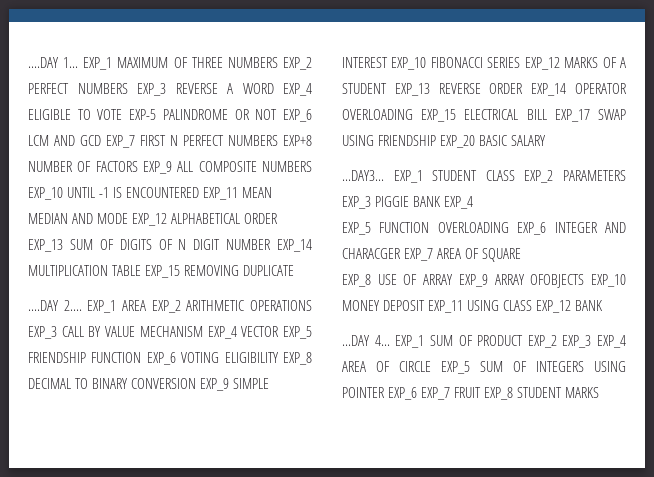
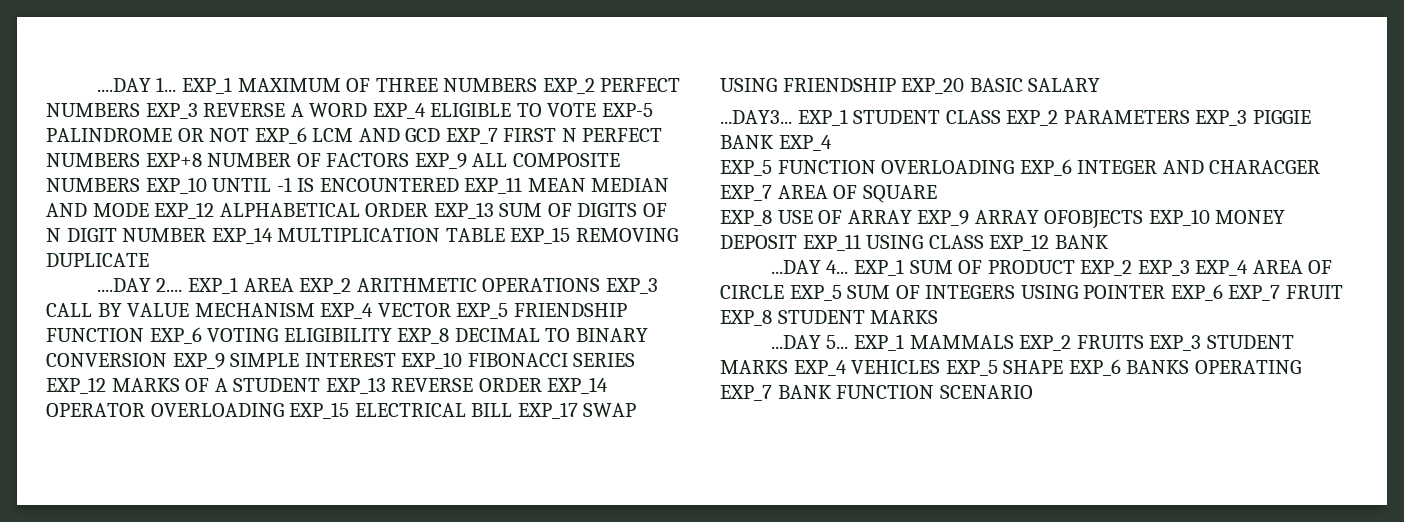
(600, 392) none -> [770,334,1294,351] [720,359,1301,376] [720,385,1033,401] // ...DAY 5... EXP_1 MAMMALS EXP_2 FRUITS EXP_3 STUDENT MARKS EXP_4 VEHICLES EXP_5 SHAPE EXP_6 BANKS OPERATING EXP_7 BANK FUNCTION SCENARIO

